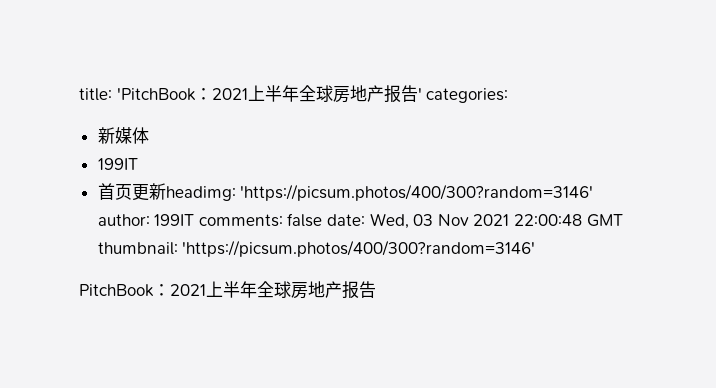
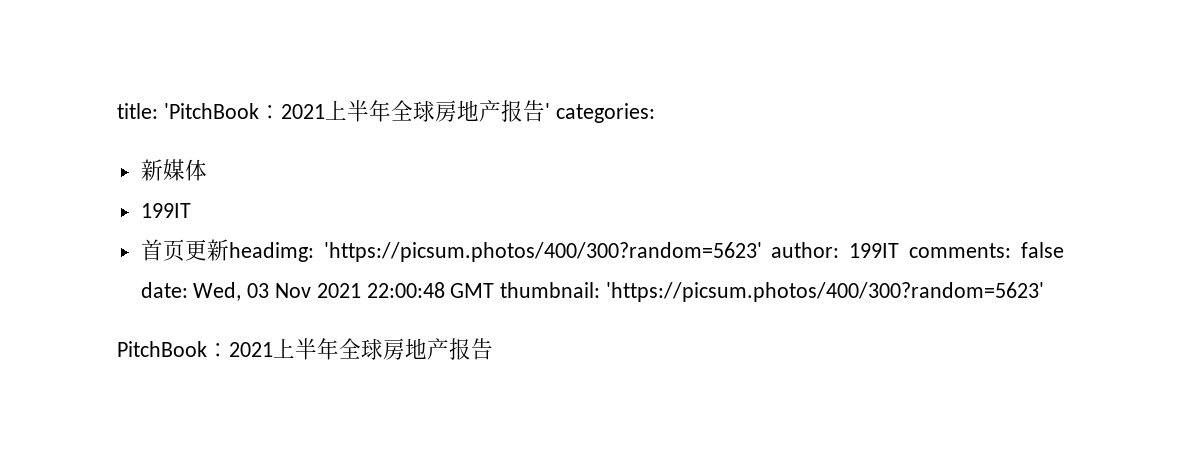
[240,184,594,201] 'https://picsum.photos/400/300?random=3146' -> [323,242,762,262] 'https://picsum.photos/400/300?random=5623'
[182,240,536,257] 'https://picsum.photos/400/300?random=3146' -> [606,282,1045,302] 'https://picsum.photos/400/300?random=5623'

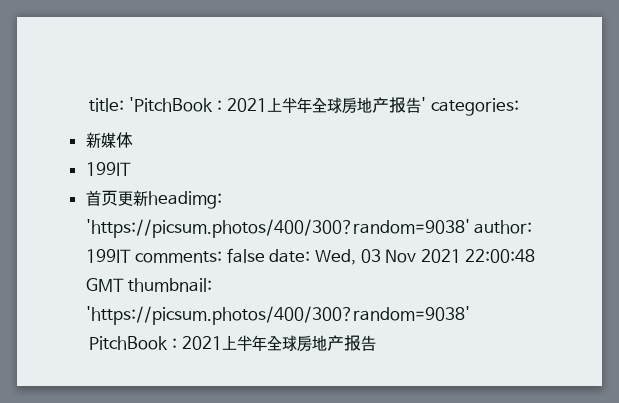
[323,242,762,262] 'https://picsum.photos/400/300?random=5623' -> [85,219,470,238] 'https://picsum.photos/400/300?random=9038'
[606,282,1045,302] 'https://picsum.photos/400/300?random=5623' -> [85,306,470,325] 'https://picsum.photos/400/300?random=9038'

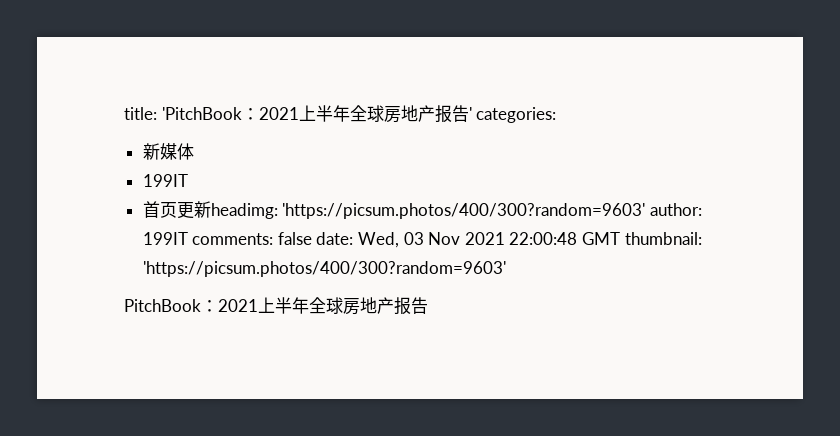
[85,219,470,238] 'https://picsum.photos/400/300?random=9038' -> [282,203,646,219] 'https://picsum.photos/400/300?random=9603'
[85,306,470,325] 'https://picsum.photos/400/300?random=9038' -> [142,261,506,277] 'https://picsum.photos/400/300?random=9603'

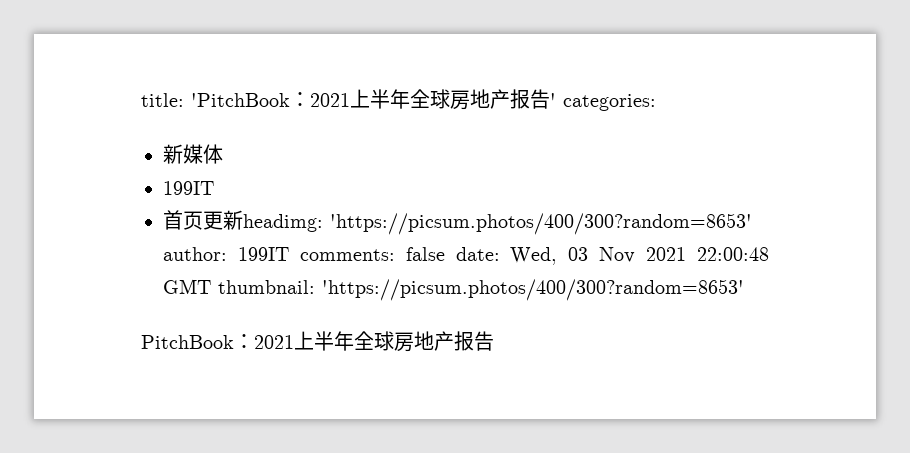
[282,203,646,219] 'https://picsum.photos/400/300?random=9603' -> [330,213,752,235] 'https://picsum.photos/400/300?random=8653'
[142,261,506,277] 'https://picsum.photos/400/300?random=9603' -> [322,279,744,301] 'https://picsum.photos/400/300?random=8653'

